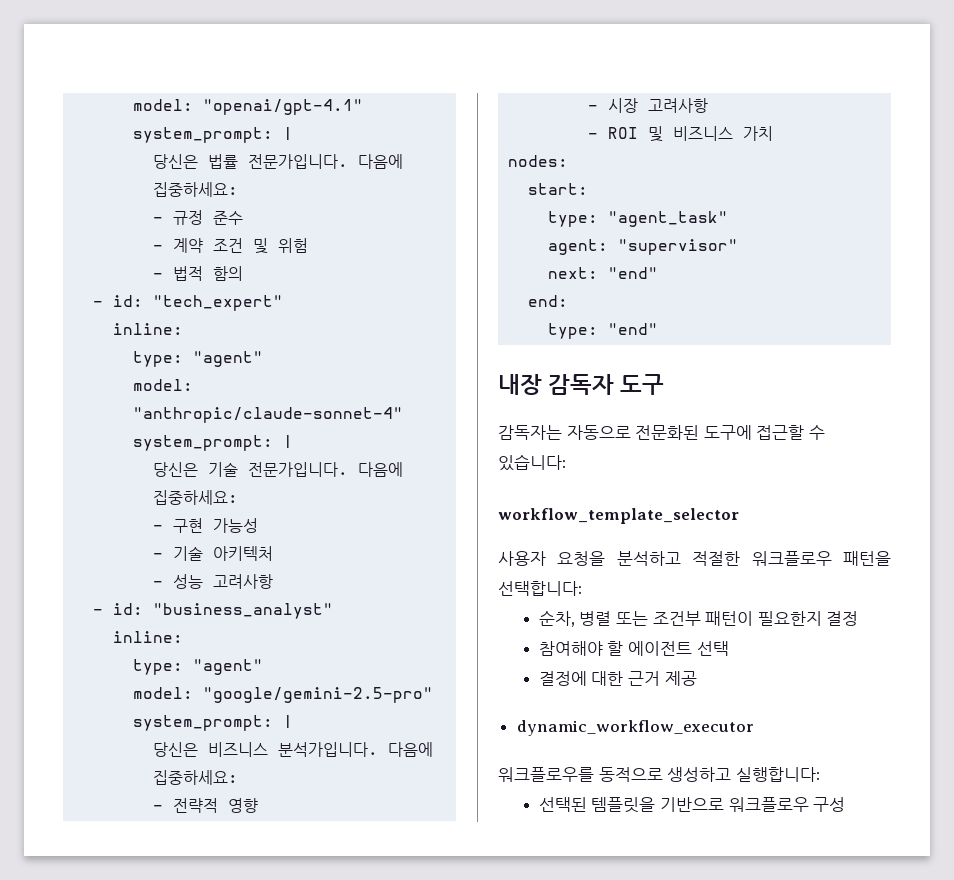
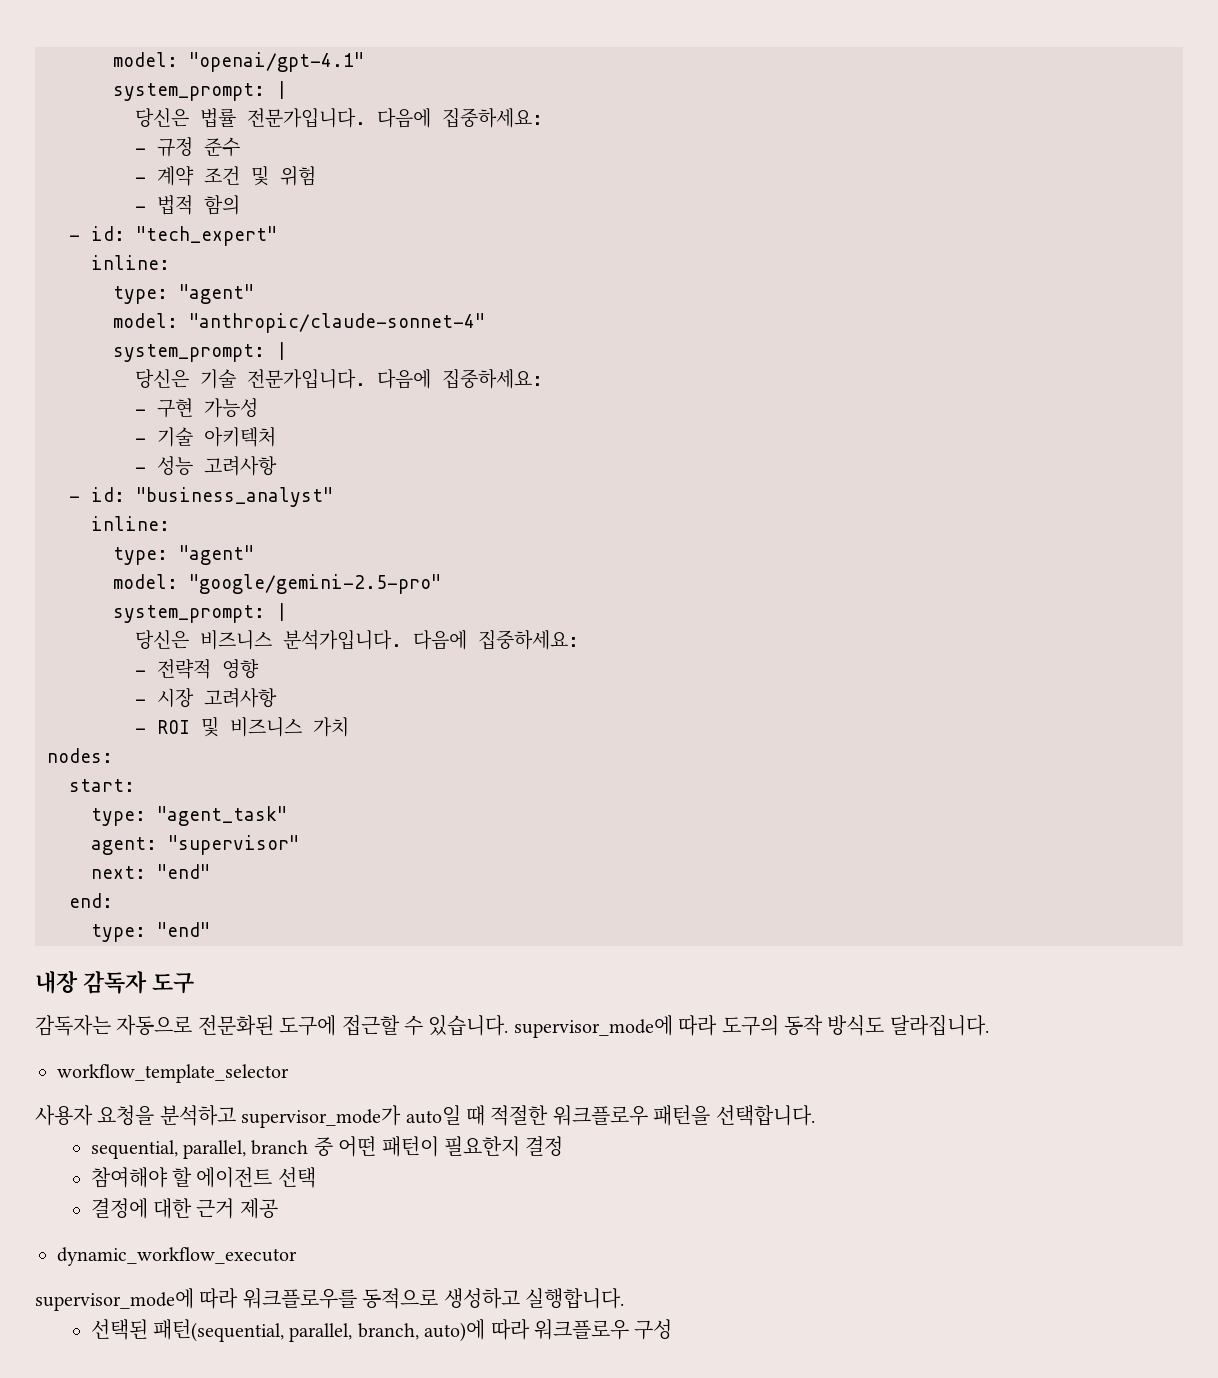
[498,454,566,471] [498,508,739,524] [498,551,891,566] [498,581,582,596] [538,610,701,627] 있습니다: // workflow_template_selector // 사용자 요청을 분석하고 적절한 워크플로우 패턴을 선택합니다: // 순차, 병렬 또는 조건부 -> [428,1015,989,1038] [57,1064,289,1083] [35,1105,815,1128] [90,1136,377,1159] 있습니다. supervisor_mode에 따라 도구의 동작 방식도 달라집니다. // workflow_template_selector // 사용자 요청을 분석하고 supervisor_mode가 auto일 때 적절한 워크플로우 패턴을 선택합니다. // sequential, parallel, branch 중 어떤
(754, 728) none -> [35,1288,239,1311] supervisor_mode에 따라
[735,767,820,782] 실행합니다: -> [525,1288,624,1309] 실행합니다.
[591,797,725,813] 템플릿을 기반으로 -> [153,1319,530,1342] 패턴(sequential, parallel, branch, auto)에 따라

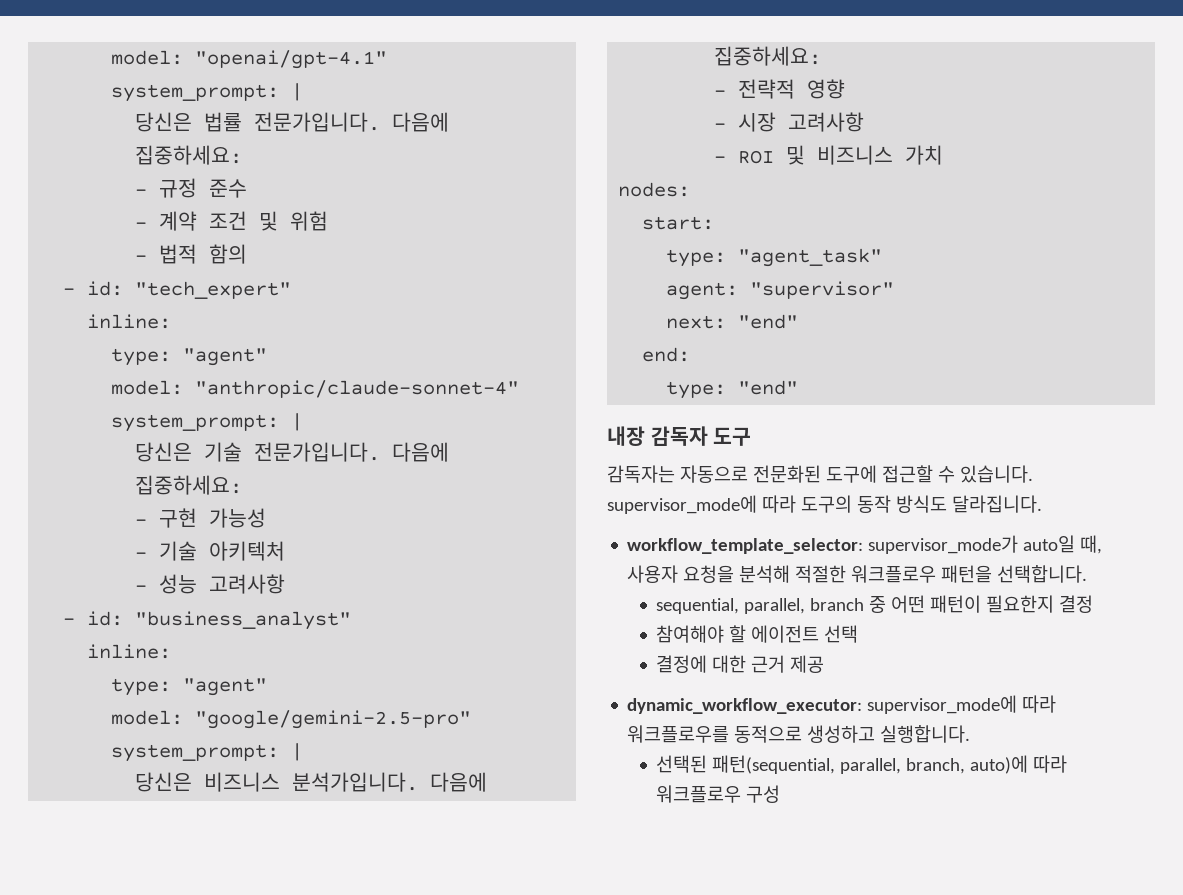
[57,1064,289,1083] [35,1105,485,1128] workflow_template_selector // 사용자 요청을 분석하고 supervisor_mode가 auto일 때 -> [627,535,1103,554] [627,565,791,583] workflow_template_selector: supervisor_mode가 auto일 때, 사용자 요청을 분석해
[57,1247,297,1266] dynamic_workflow_executor // -> [627,698,863,714] dynamic_workflow_executor:

